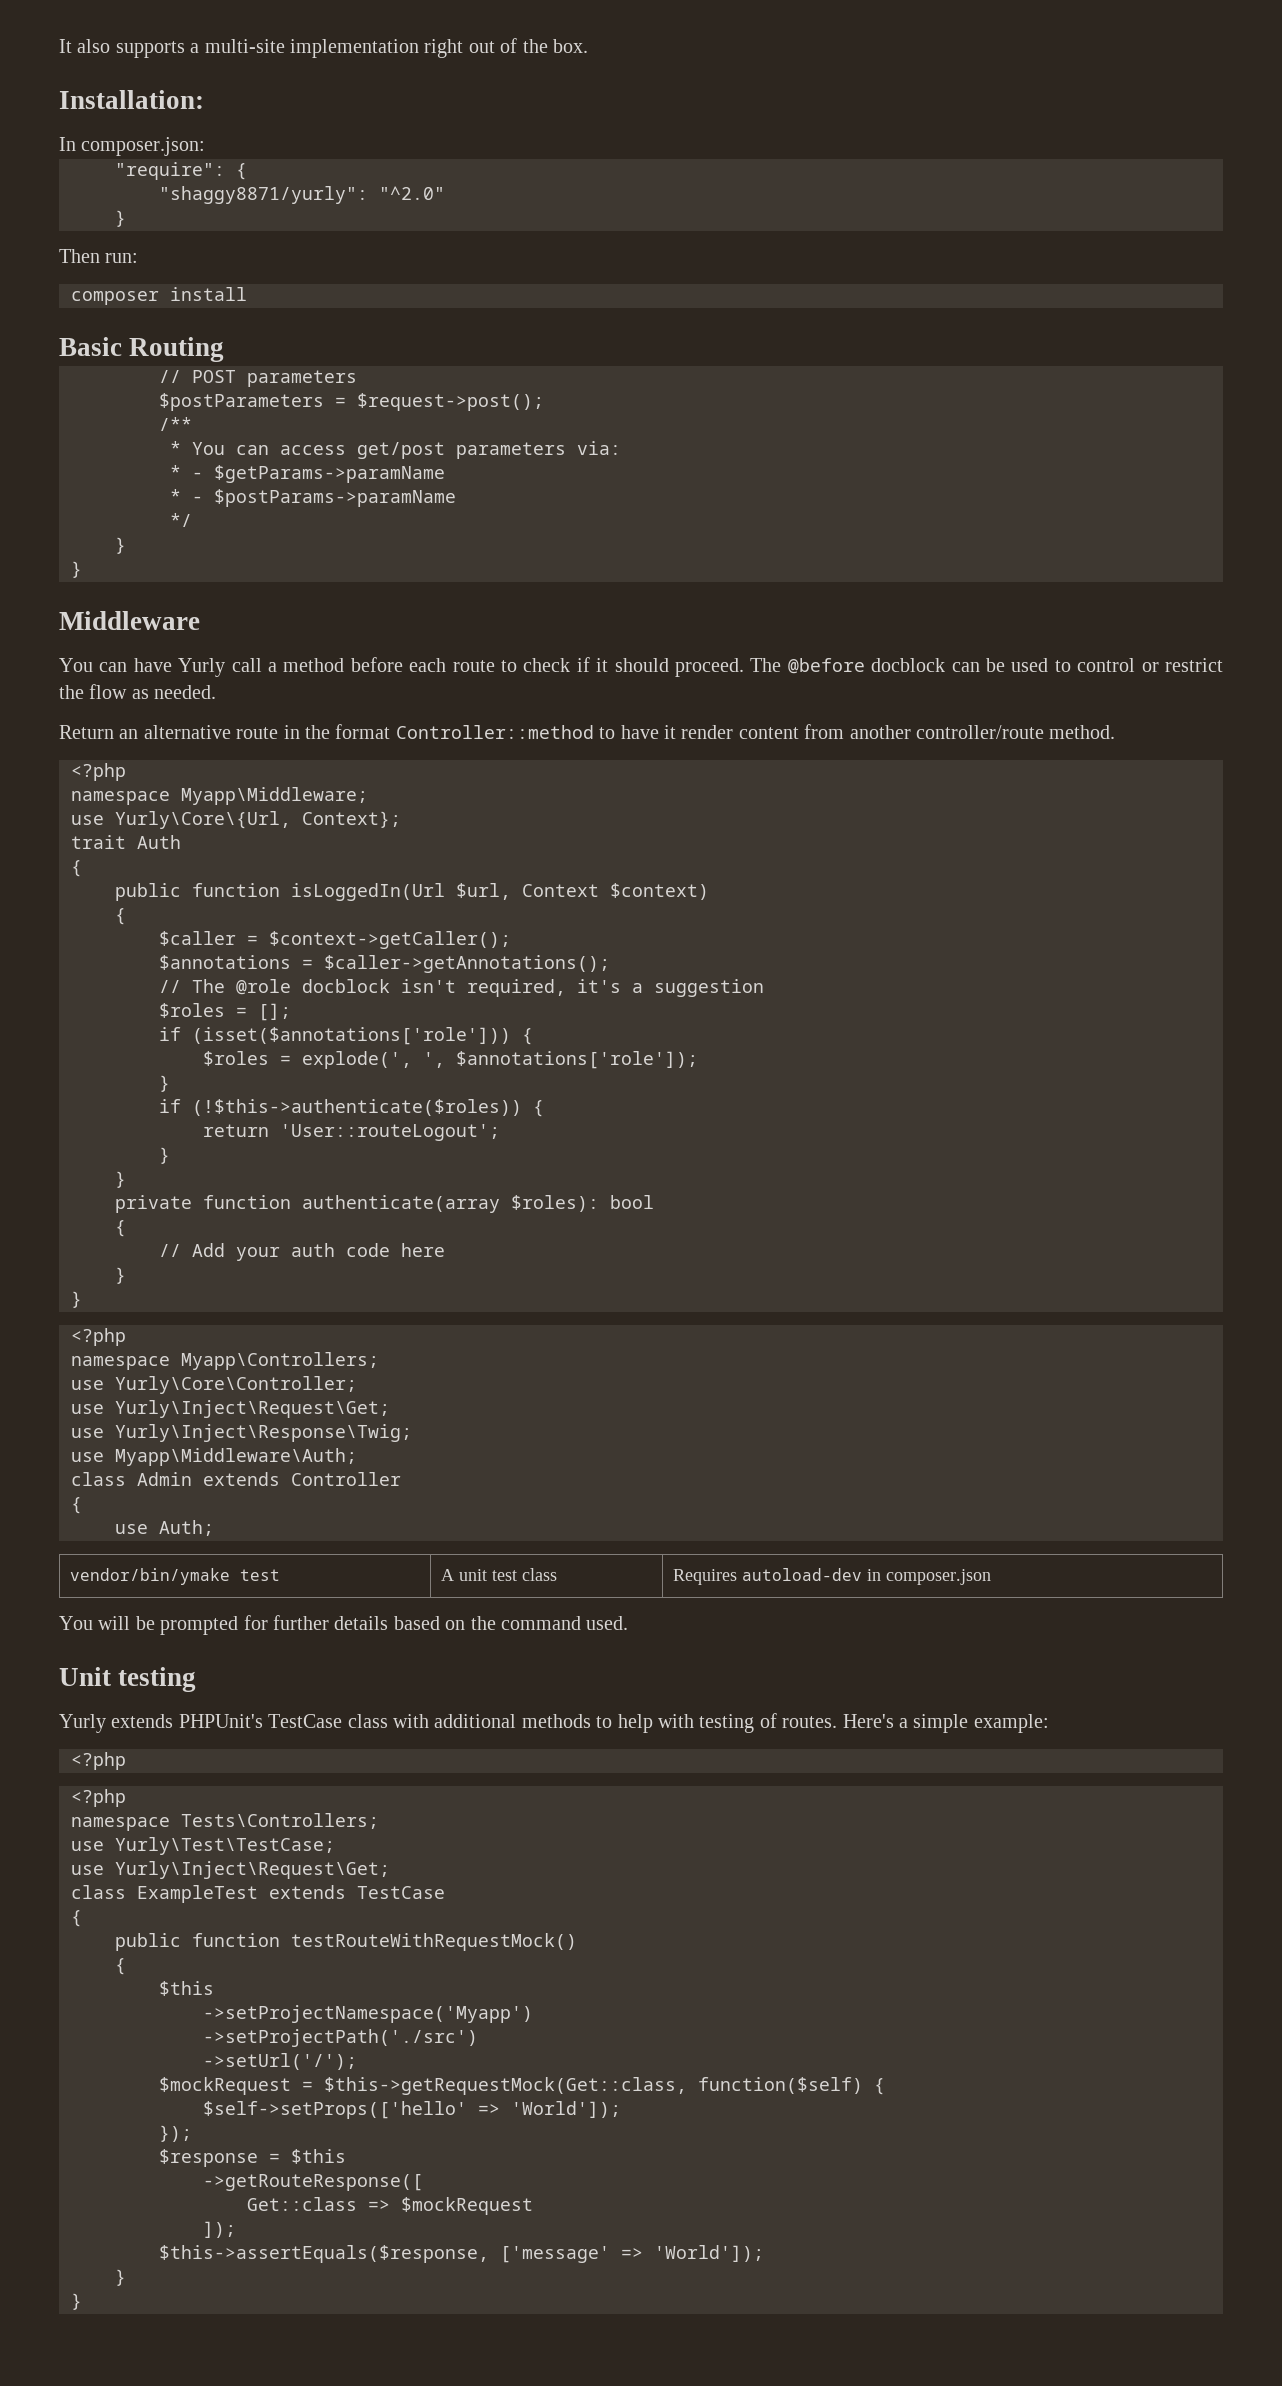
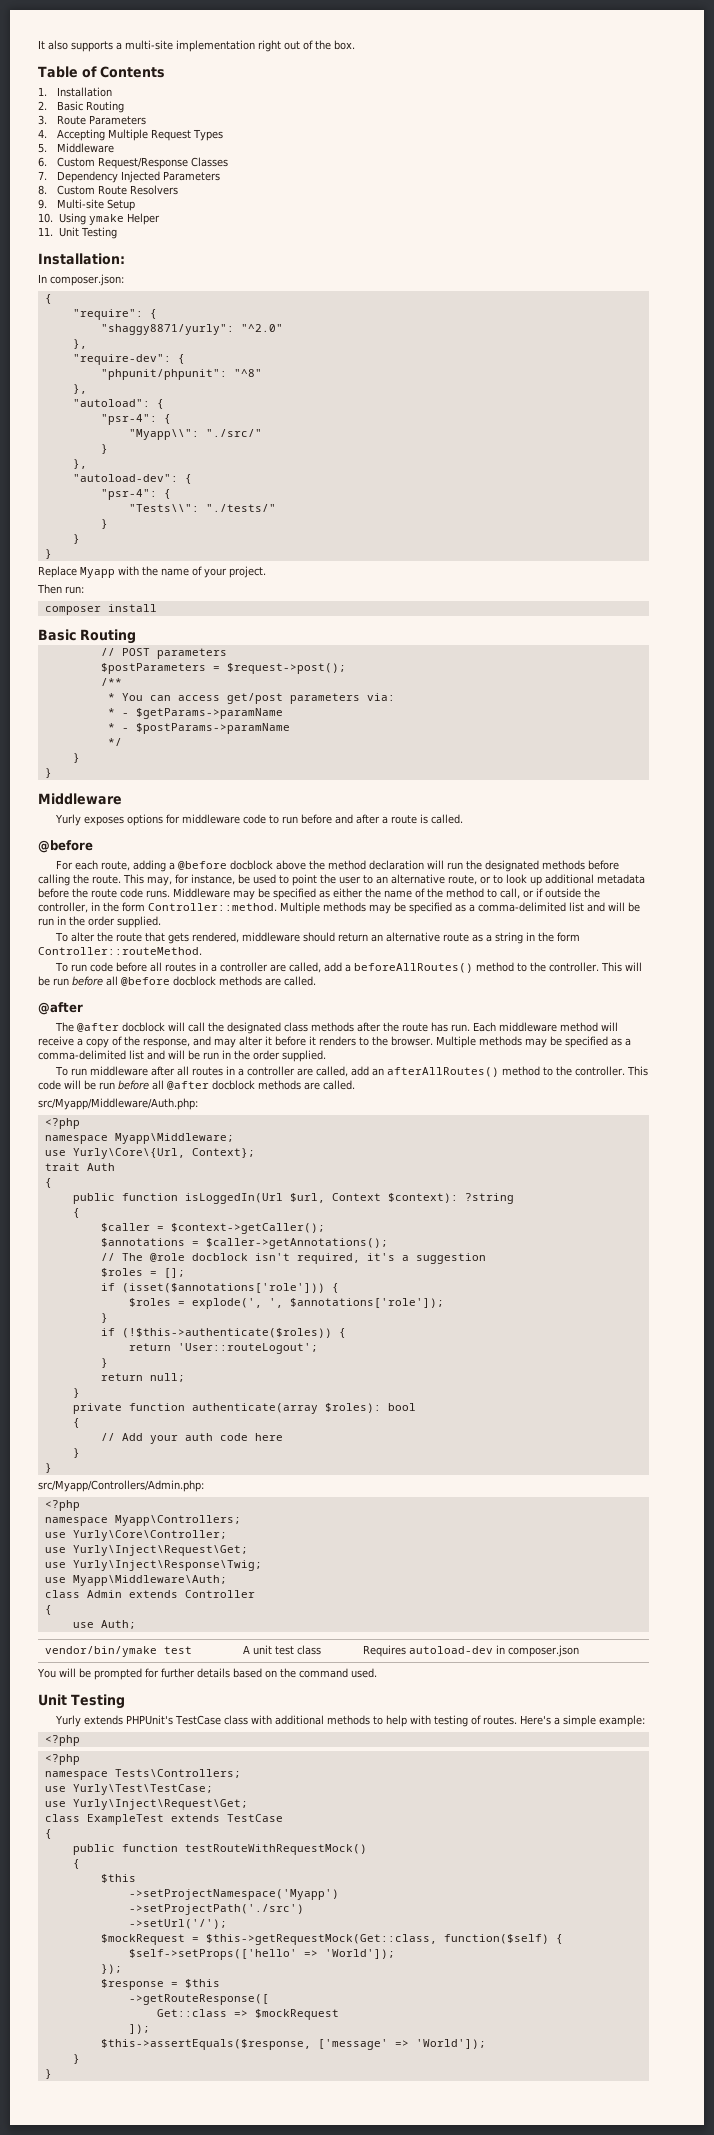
(588, 46) none -> [38,66,165,78] [38,87,113,97] [38,101,125,113] [38,115,147,125] [38,129,224,141] [38,143,115,153] [38,157,229,169] [38,171,221,183] [38,185,179,195] [38,199,136,211] [38,213,160,225] [38,227,118,239] // Table of Contents // 1. Installation // 2. Basic Routing // 3. Route Parameters // 4. Accepting Multiple Request Types // 5. Middleware // 6. Custom Request/Response Classes // 7. Dependency Injected Parameters // 8. Custom Route Resolvers // 9. Multi-site Setup // 10. Using ymake Helper // 11. Unit Testing
(206, 146) none -> [44,294,52,304] // {
[115,210,126,227] } -> [72,339,87,349] [72,354,185,365] [100,369,262,380] [72,384,87,394] [72,399,164,409] [100,414,171,425] [128,429,262,440] [100,444,108,454] [72,459,87,469] [72,474,192,484] [100,489,171,500] [128,504,276,512] [100,519,108,529] [72,534,80,544] [44,549,52,559] [38,566,266,578] }, // "require-dev": { // "phpunit/phpunit": "^8" // }, // "autoload": { // "psr-4": { // "Myapp\\": "./src/" // } // }, // "autoload-dev": { // "psr-4": { // "Tests\\": "./tests/" // } // } // } // Replace Myapp with the name of your project.
[59,657,1223,677] [59,684,217,699] [59,724,1116,739] You can have Yurly call a method before each route to check if it should proceed. The @before docblock can be used to control or restrict the flow as needed. // Return an alternative route in the format Controller::method to have it render content from another controller/route method. -> [55,814,464,826] [38,840,93,853] [56,860,620,872] [38,874,645,886] [38,888,600,900] [38,902,640,914] [38,916,161,928] [55,932,581,944] [38,947,202,955] [55,962,643,973] [38,976,316,986] [38,1002,83,1015] [55,1022,619,1034] [38,1036,631,1048] [38,1050,326,1062] [55,1066,649,1077] [38,1080,355,1090] [38,1098,198,1110] Yurly exposes options for middleware code to run before and after a route is called. // @before // For each route, adding a @before docblock above the method declaration will run the designated methods before calling the route. This may, for instance, be used to point the user to an alternative route, or to look up additional metadata before the route code runs. Middleware may be specified as either the name of the method to call, or if outside the controller, in the form Controller::method. Multiple methods may be specified as a comma-delimited list and will be run in the order supplied. // To alter the route that gets rendered, middleware should return an alternative route as a string in the form Controller::routeMethod. // To run code before all routes in a controller are called, add a beforeAllRoutes() method to the controller. This will be run before all @before docblock methods are called. // @after // The @after docblock will call the designated class methods after the route has run. Each middleware method will receive a copy of the response, and may alter it before it renders to the browser. Multiple methods may be specified as a comma-delimited list and will be run in the order supplied. // To run middleware after all routes in a controller are called, add an afterAllRoutes() method to the controller. This code will be run before all @after docblock methods are called. // src/Myapp/Middleware/Auth.php:
[610,883,709,900] $context) -> [387,1193,514,1204] $context): ?string
(170, 1155) none -> [100,1373,185,1382] // return null;
(82, 1299) none -> [38,1480,204,1492] // src/Myapp/Controllers/Admin.php:
[118,1667,197,1692] testing -> [71,1694,125,1709] Testing

